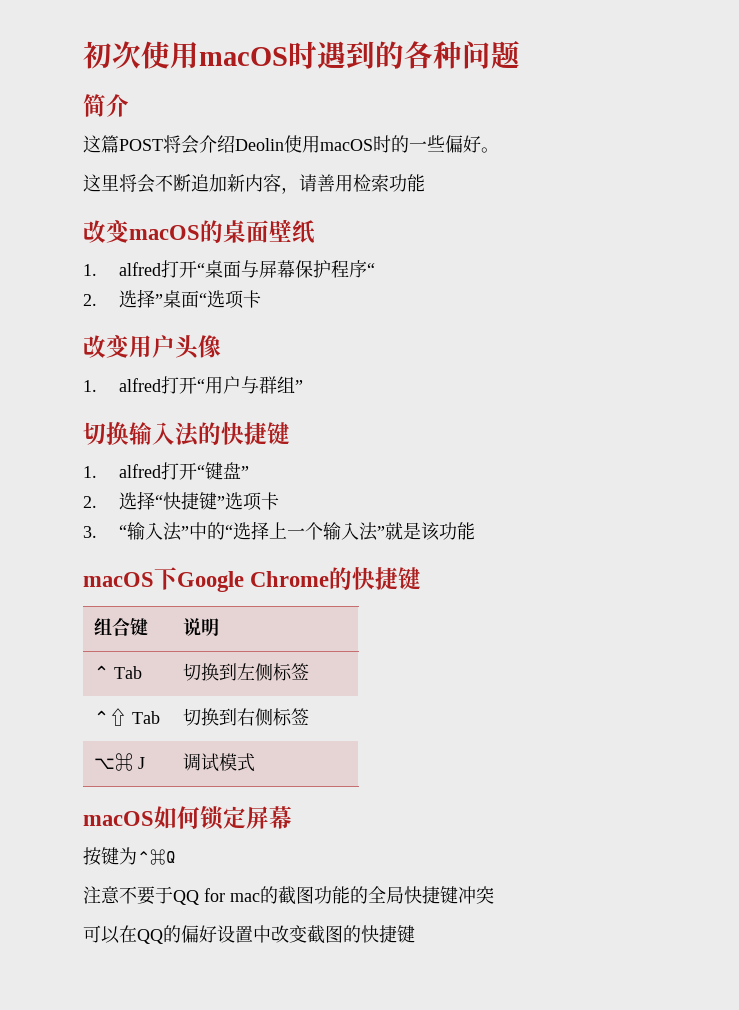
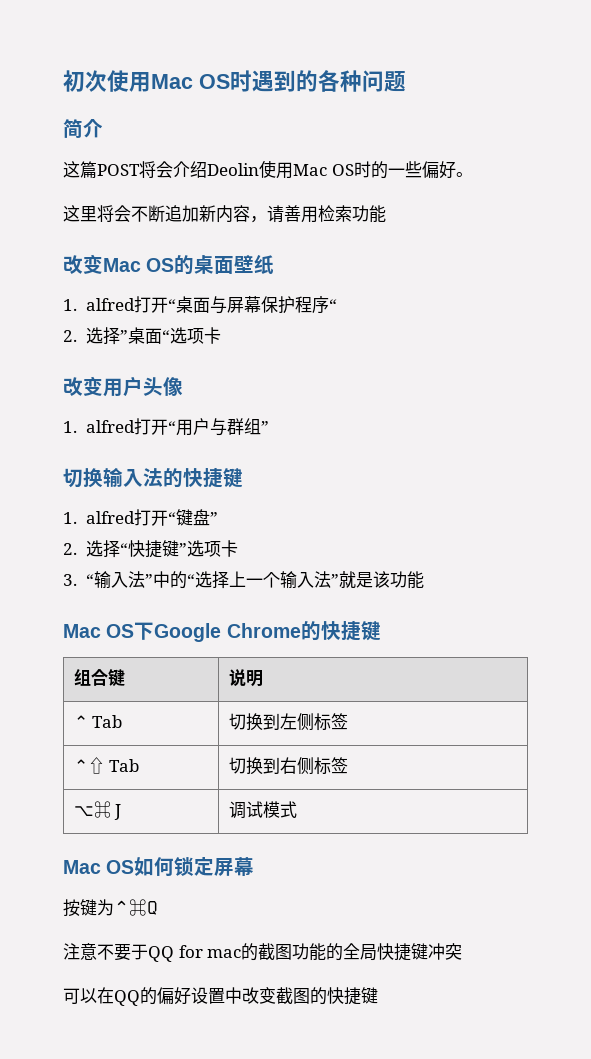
[199,47,288,66] macOS -> [151,74,230,89] Mac OS
[320,139,373,151] macOS -> [293,164,354,176] Mac OS
[129,225,200,240] macOS -> [103,258,175,272] Mac OS
[83,572,154,587] macOS -> [63,624,135,638] Mac OS
[83,811,154,826] macOS -> [63,860,135,874] Mac OS

